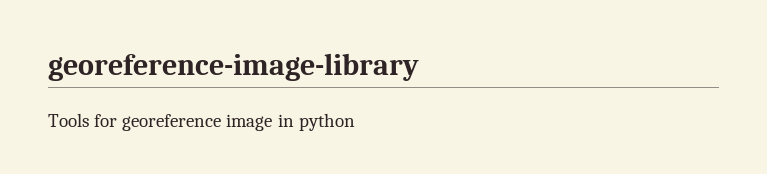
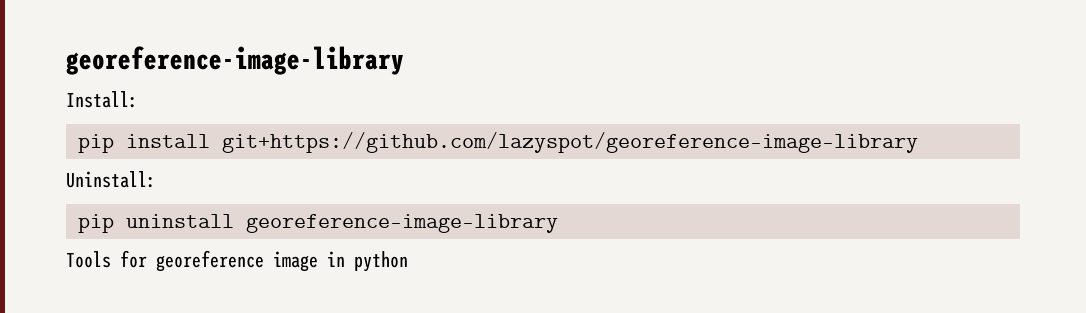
[48,53,419,81] georeference-image-library -> [66,46,404,75] [66,91,138,108] [78,132,918,153] [66,171,156,188] [78,214,558,233] georeference-image-library // Install: // pip install git+https://github.com/lazyspot/georeference-image-library // Uninstall: // pip uninstall georeference-image-library

